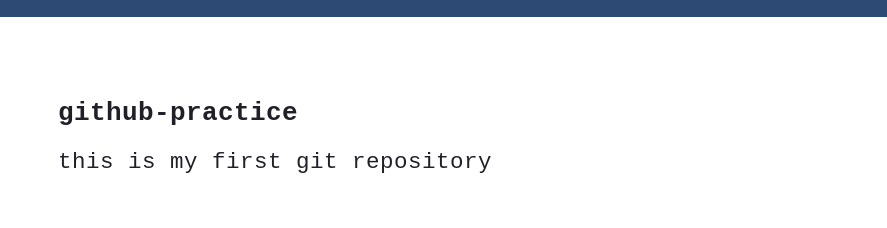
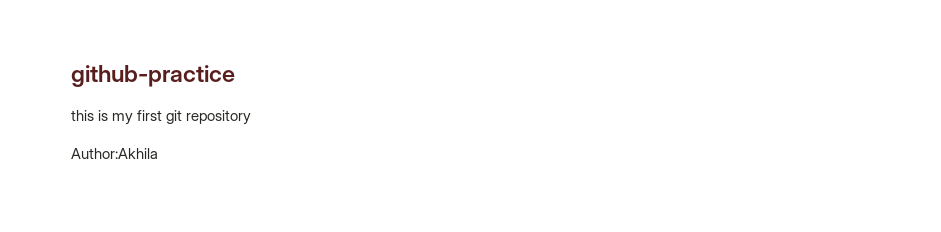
(492, 162) none -> [71,148,158,159] // Author:Akhila

